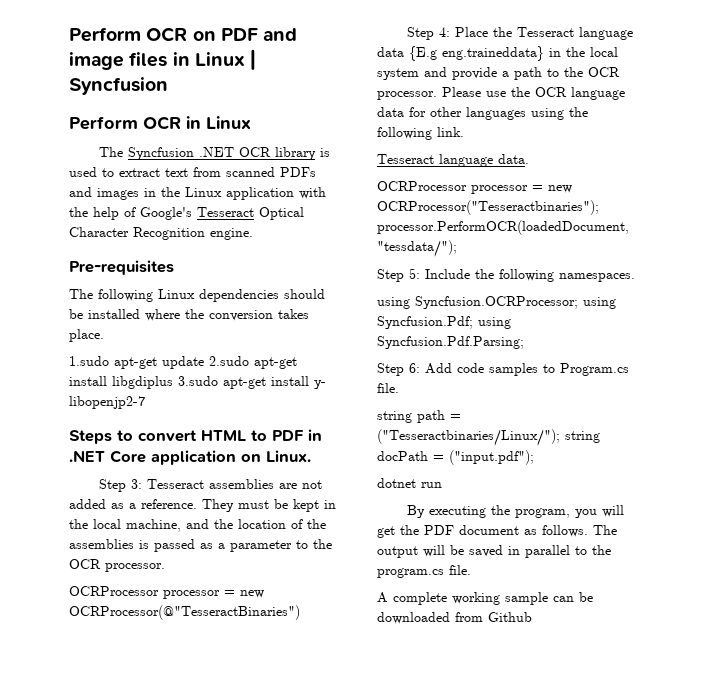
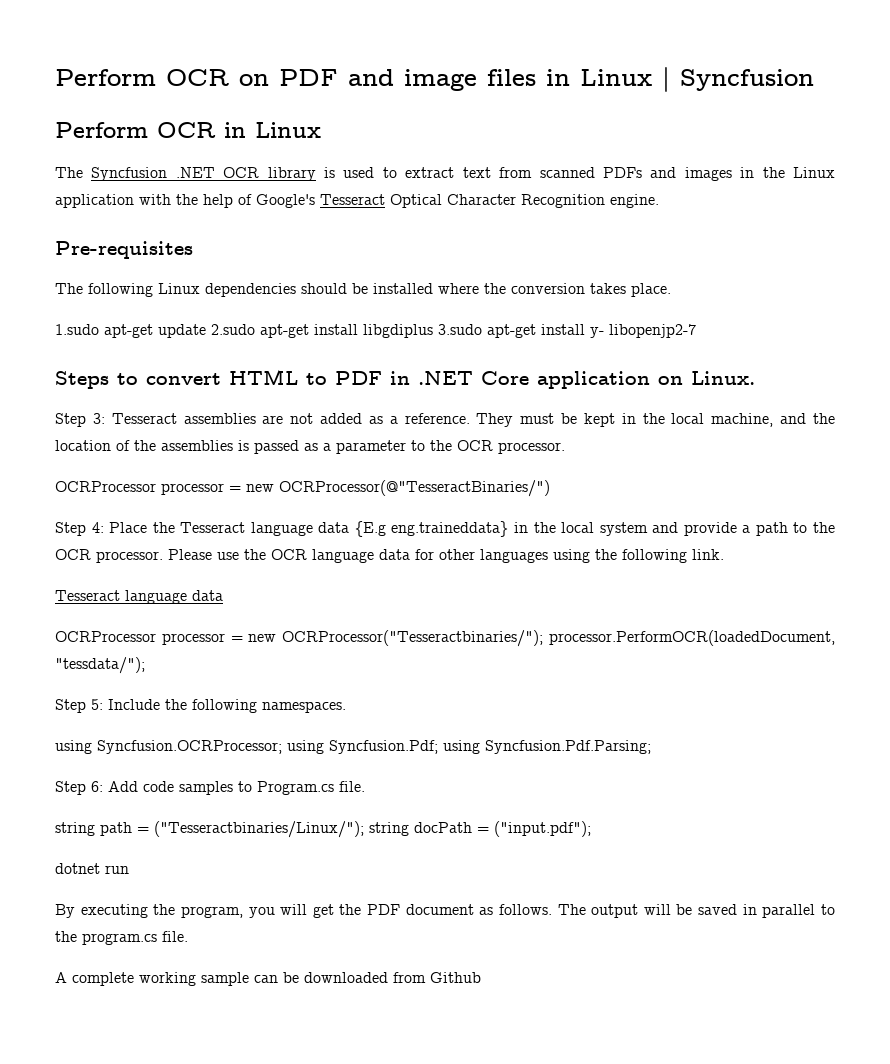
[69,605,300,620] OCRProcessor(@"TesseractBinaries") -> [279,480,550,497] OCRProcessor(@"TesseractBinaries/")
[498,154,529,164] [377,181,572,194] [377,200,599,215] data. // OCRProcessor processor = new OCRProcessor("Tesseractbinaries"); -> [192,590,223,601] [55,630,544,647] data // OCRProcessor processor = new OCRProcessor("Tesseractbinaries/");

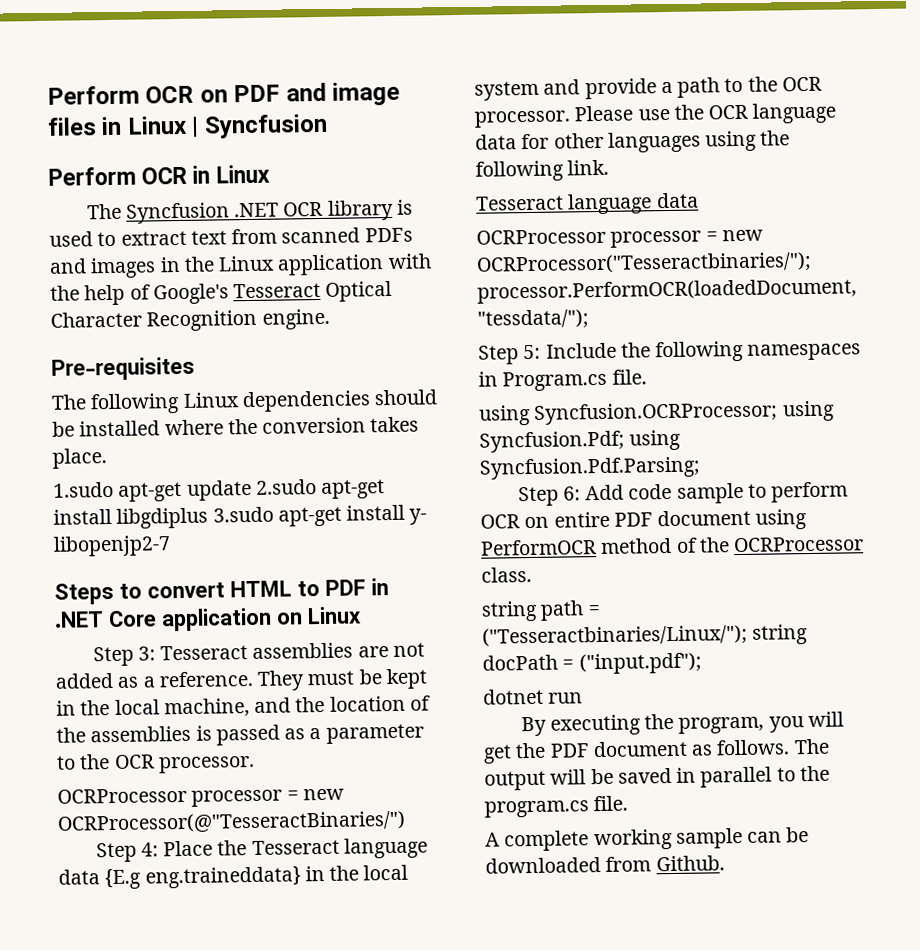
[691,371,755,385] Linux. -> [307,606,362,625] Linux
[262,701,346,713] namespaces. -> [747,343,862,361] [478,369,647,392] namespaces in Program.cs file.
[179,781,365,795] samples to Program.cs file. -> [676,481,849,504] [480,509,808,530] [480,536,865,556] [481,566,532,583] sample to perform OCR on entire PDF document using PerformOCR method of the OCRProcessor class.
[430,972,481,983] Github -> [655,855,725,872] Github.

